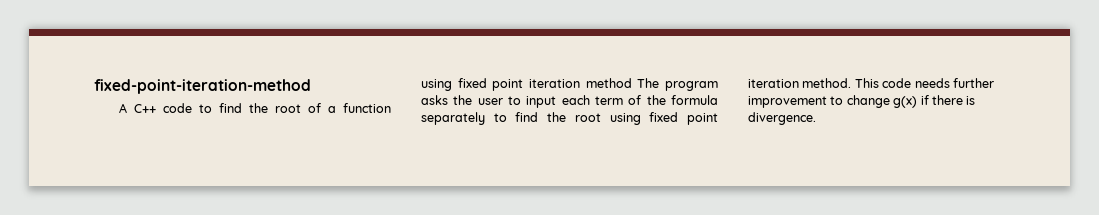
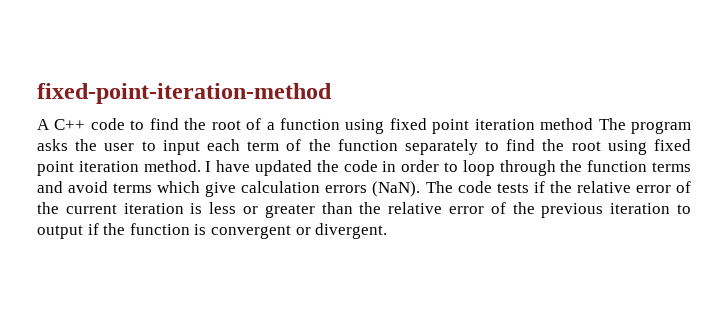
[671,95,718,105] formula -> [337,139,398,151] function
[854,78,994,88] [748,95,976,108] [748,112,816,125] This code needs further improvement to change g(x) if there is divergence. -> [205,160,691,176] [37,181,692,197] [37,202,691,218] [37,223,388,239] I have updated the code in order to loop through the function terms and avoid terms which give calculation errors (NaN). The code tests if the relative error of the current iteration is less or greater than the relative error of the previous iteration to output if the function is convergent or divergent.

